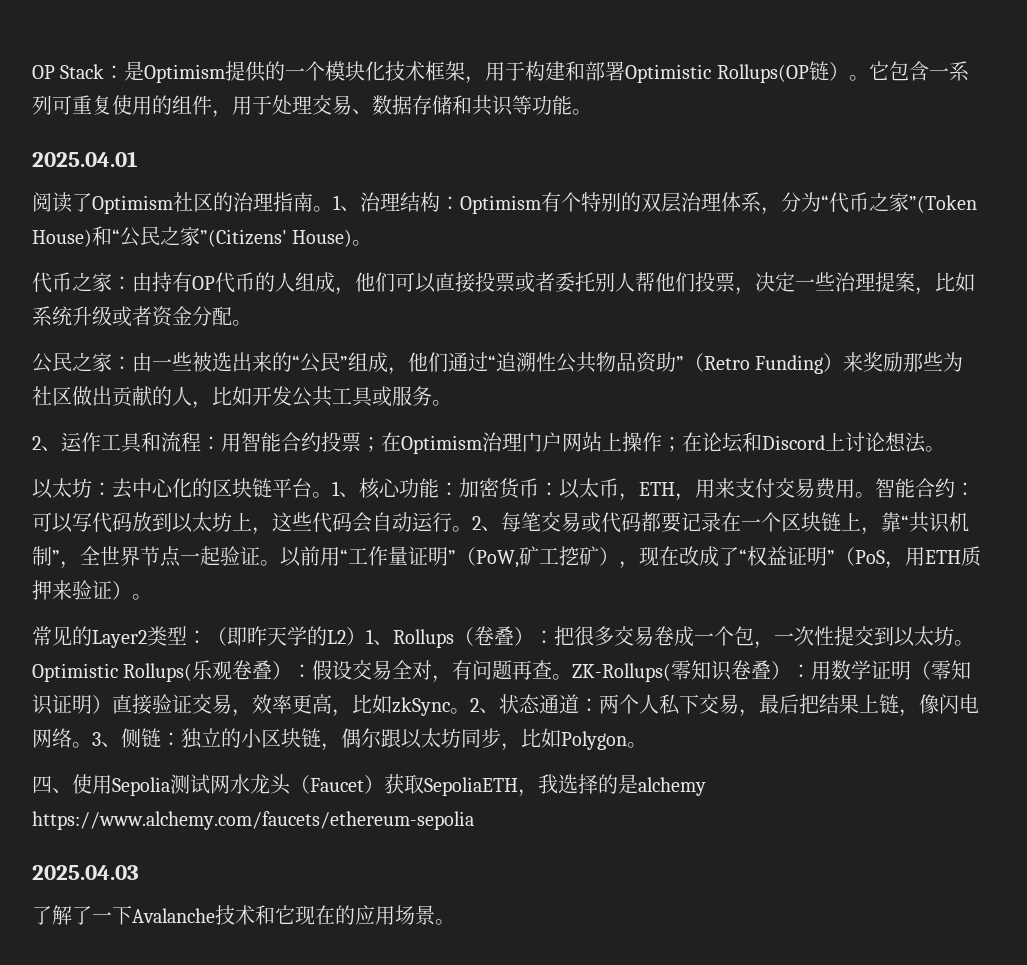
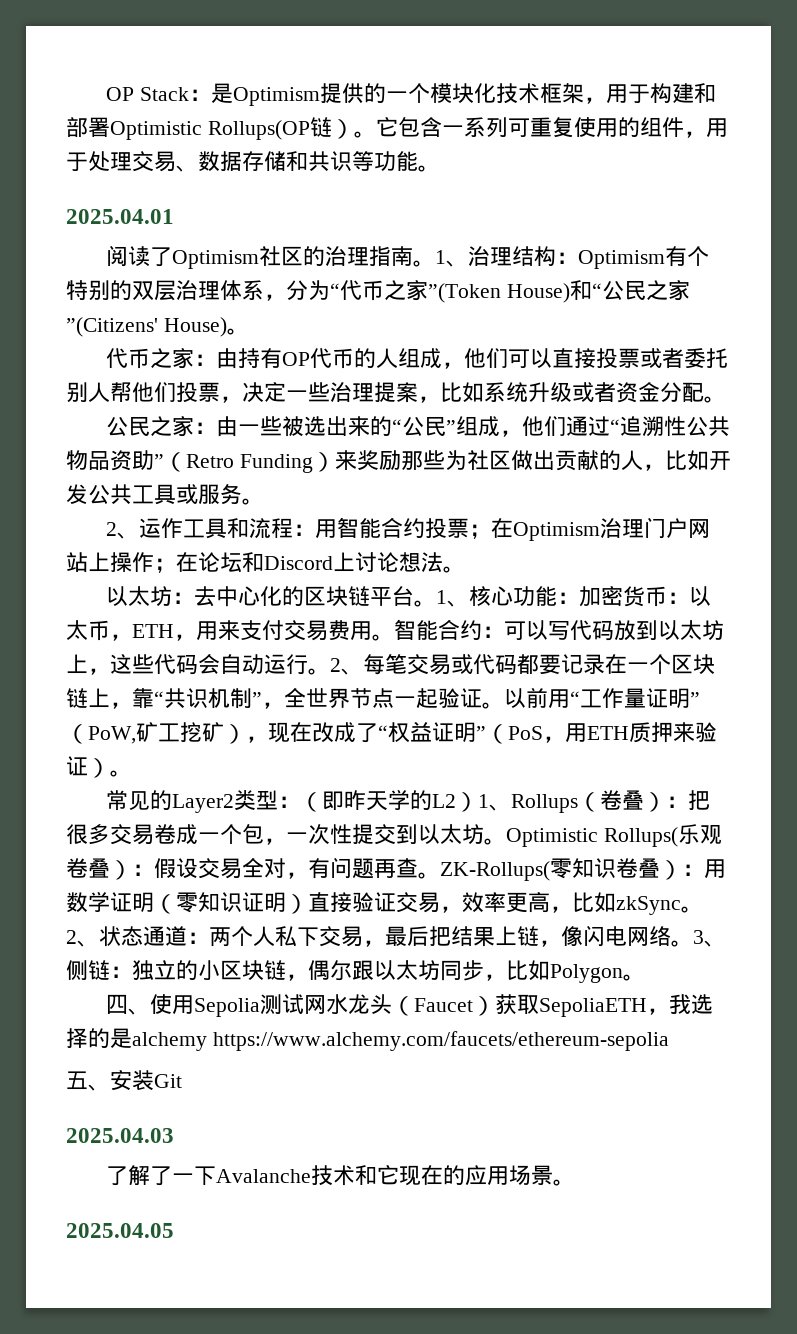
(474, 820) none -> [66,1070,182,1091] // 五、安装Git
(455, 922) none -> [66,1223,174,1238] // 2025.04.05

